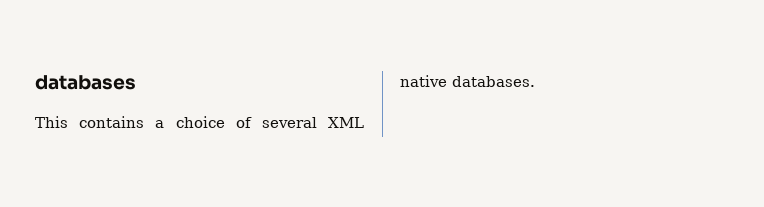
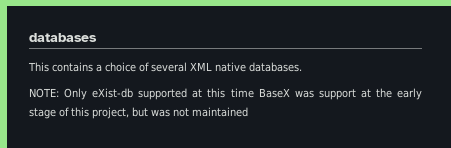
(535, 81) none -> [29,88,422,100] [29,107,248,119] // NOTE: Only eXist-db supported at this time BaseX was support at the early stage of this project, but was not maintained

